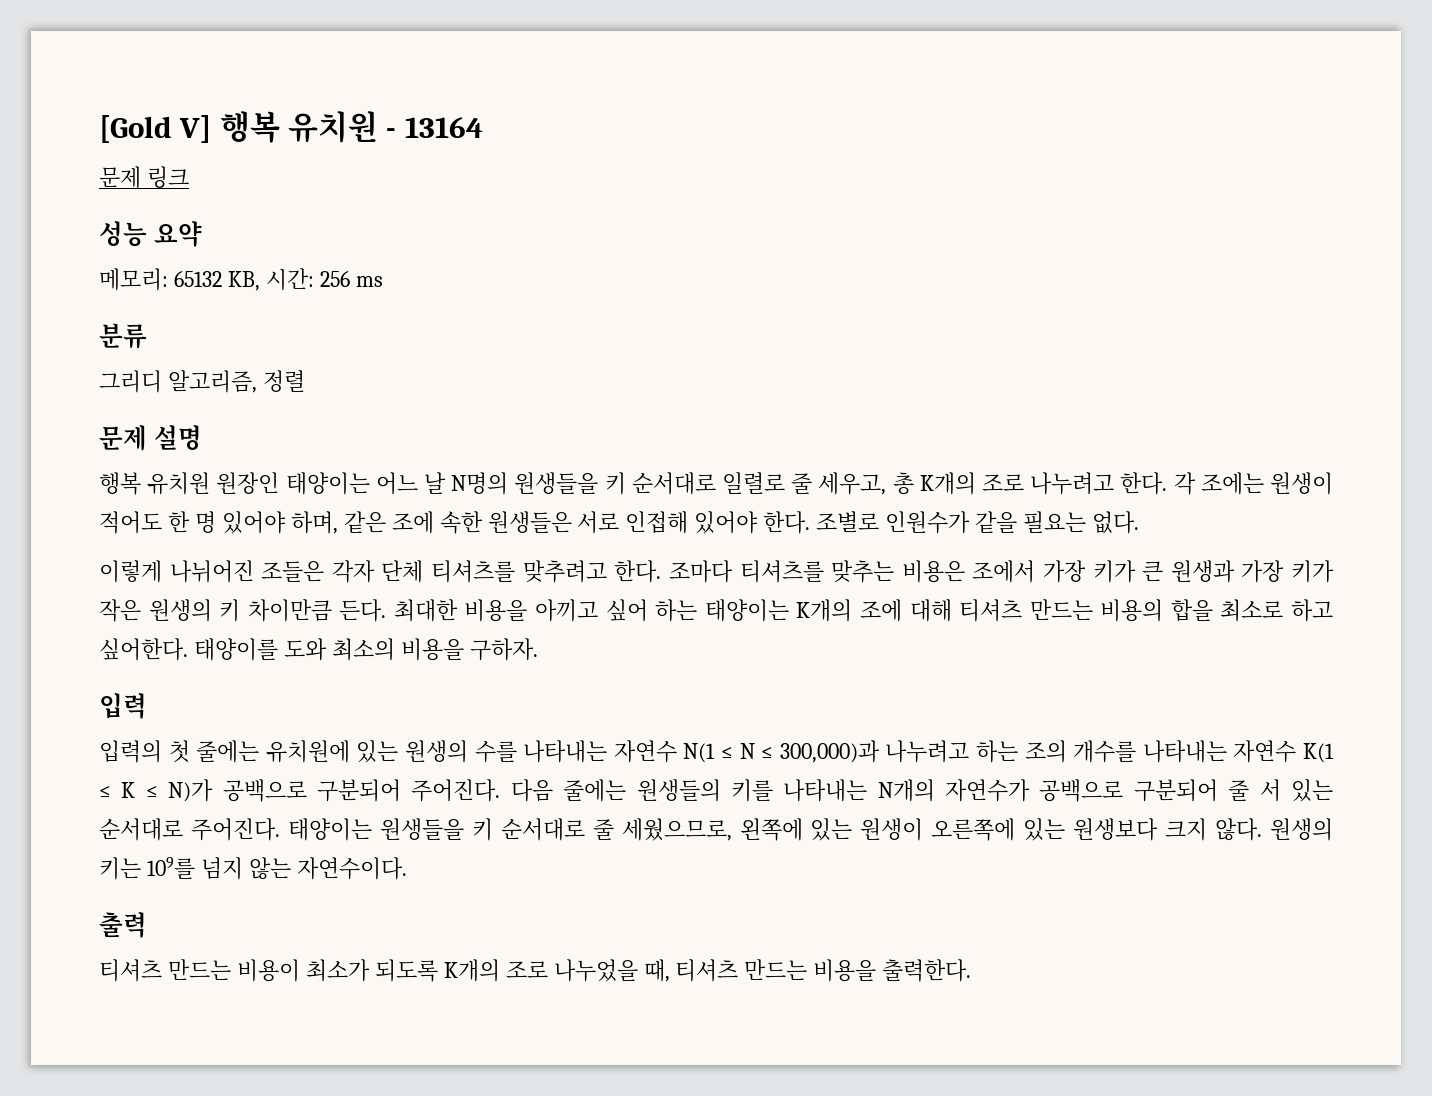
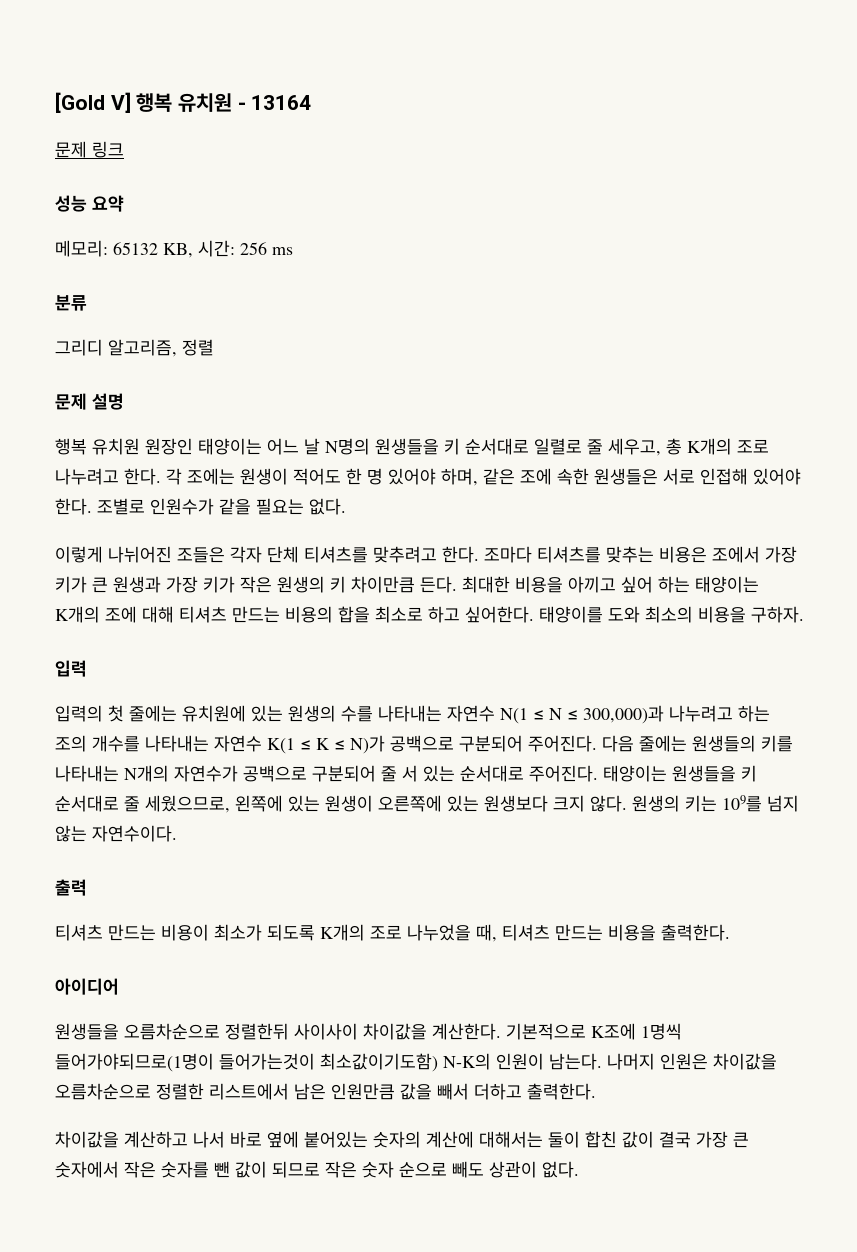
(972, 970) none -> [55,978,119,995] [55,1023,682,1040] [55,1053,777,1072] [55,1083,596,1100] [55,1131,749,1148] [55,1161,579,1178] // 아이디어 // 원생들을 오름차순으로 정렬한뒤 사이사이 차이값을 계산한다. 기본적으로 K조에 1명씩 들어가야되므로(1명이 들어가는것이 최소값이기도함) N-K의 인원이 남는다. 나머지 인원은 차이값을 오름차순으로 정렬한 리스트에서 남은 인원만큼 값을 빼서 더하고 출력한다. // 차이값을 계산하고 나서 바로 옆에 붙어있는 숫자의 계산에 대해서는 둘이 합친 값이 결국 가장 큰 숫자에서 작은 숫자를 뺀 값이 되므로 작은 숫자 순으로 빼도 상관이 없다.

